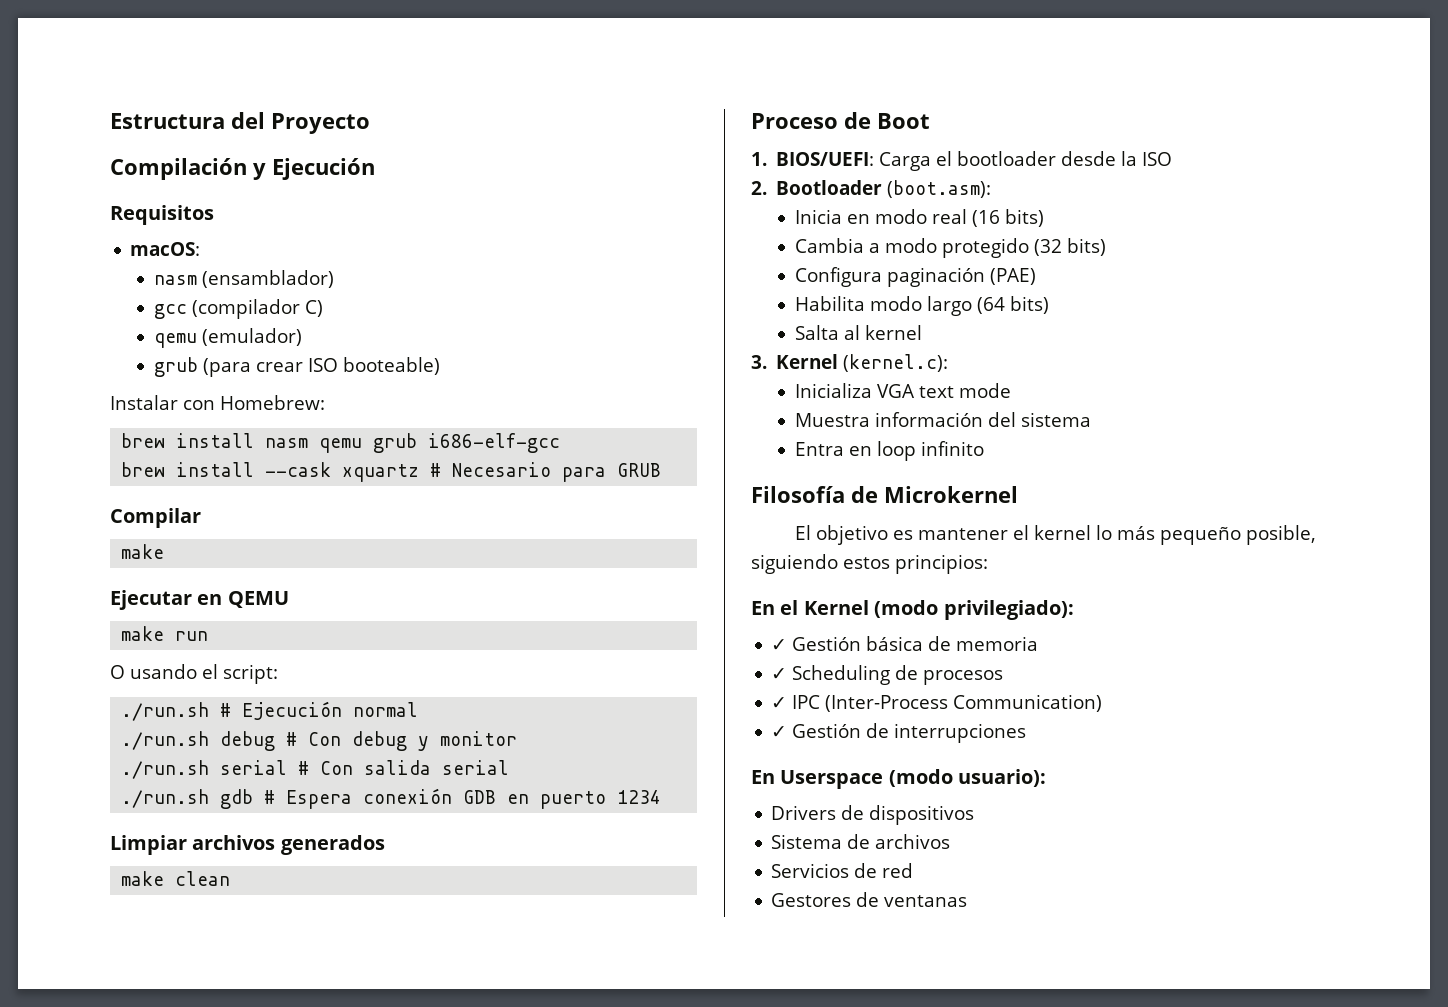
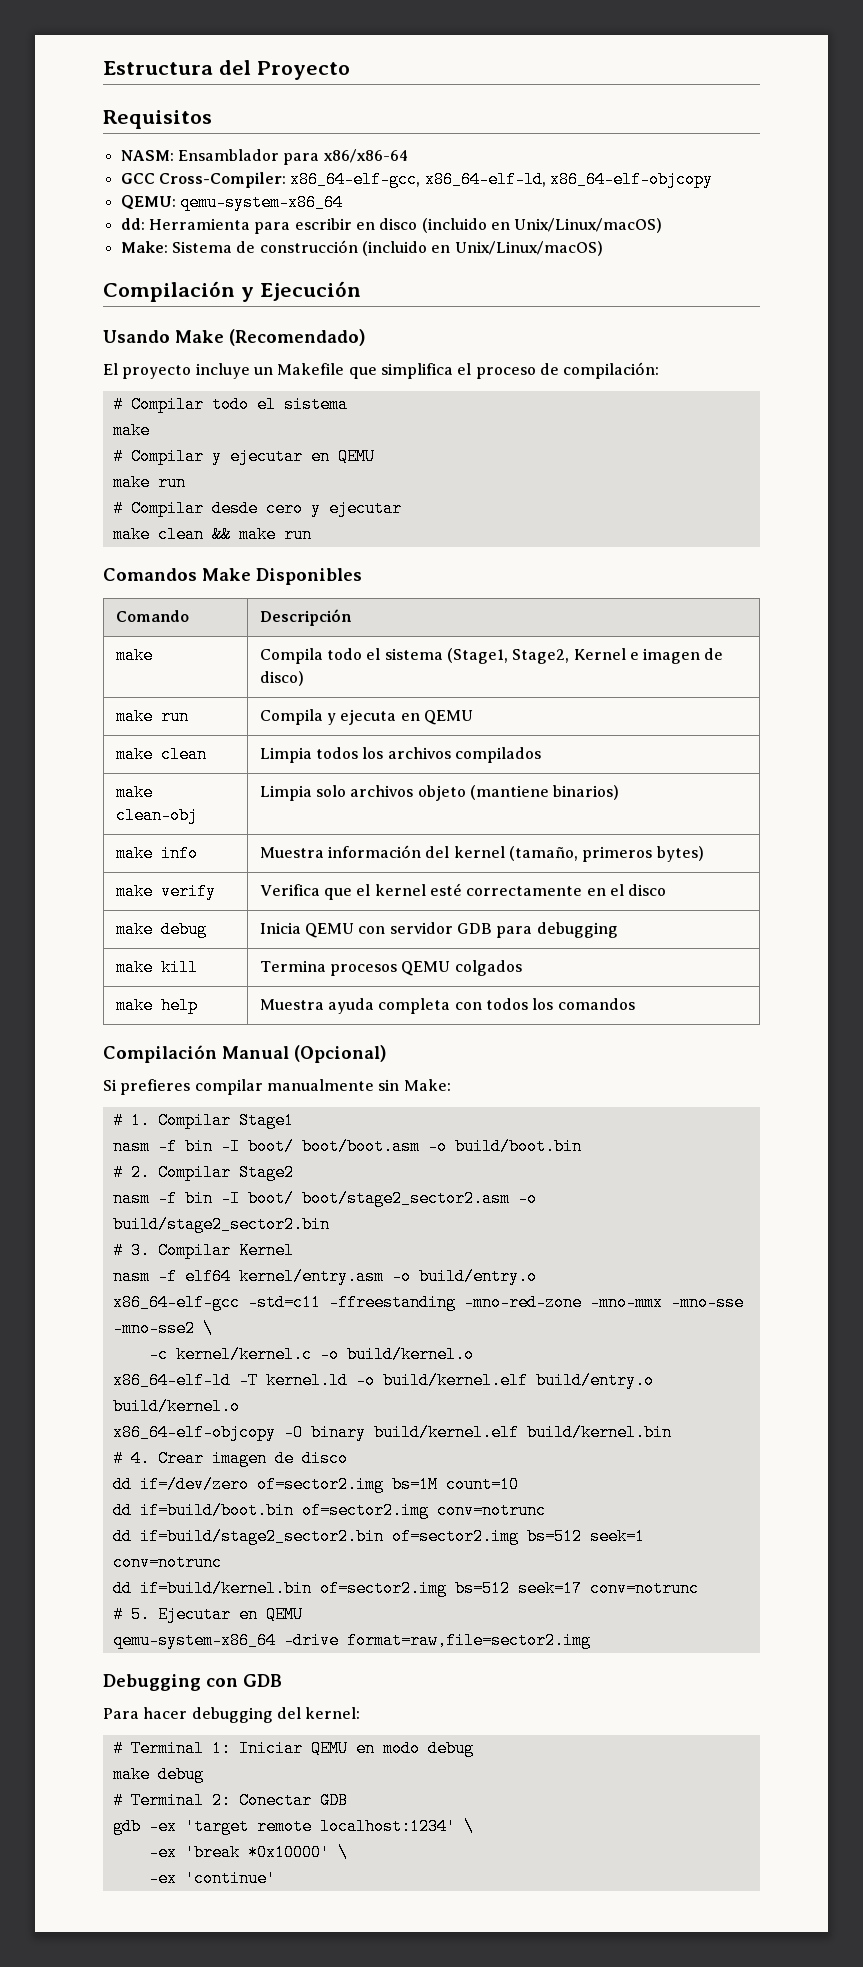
[110,158,375,180] [110,205,214,225] [130,242,201,256] [153,270,334,288] [153,299,323,319] [153,328,302,348] [153,357,440,377] [110,395,325,410] [121,433,561,453] [121,462,662,482] [110,508,201,528] [121,544,165,559] [110,590,289,610] [121,626,209,641] [110,664,278,684] [121,701,419,721] [121,731,518,751] [121,760,510,779] [121,788,662,809] [110,835,385,855] [121,871,231,886] [751,112,930,129] [751,151,1173,171] [751,180,992,198] [794,209,1044,227] [794,238,1106,258] [794,267,1036,287] [794,296,1049,316] [794,325,922,340] [751,354,949,372] [794,383,1011,398] [794,412,1091,427] [794,441,984,461] [751,486,1018,503] [795,525,1317,545] [751,554,988,574] [751,600,1074,620] [771,636,1039,651] [771,665,1004,685] [771,694,1103,712] [771,723,1027,743] [751,769,1047,789] [771,805,975,825] [771,834,951,849] [771,863,914,878] [771,892,968,907] Compilación y Ejecución // Requisitos // macOS: // nasm (ensamblador) // gcc (compilador C) // qemu (emulador) // grub (para crear ISO booteable) // Instalar con Homebrew: // brew install nasm qemu grub i686-elf-gcc // brew install --cask xquartz # Necesario para GRUB // Compilar // make // Ejecutar en QEMU // make run // O usando el script: // ./run.sh # Ejecución normal // ./run.sh debug # Con debug y monitor // ./run.sh serial # Con salida serial // ./run.sh gdb # Espera conexión GDB en puerto 1234 // Limpiar archivos generados // make clean // Proceso de Boot // 1. BIOS/UEFI: Carga el bootloader desde la ISO // 2. Bootloader (boot.asm): // Inicia en modo real (16 bits) // Cambia a modo protegido (32 bits) // Configura paginación (PAE) // Habilita modo largo (64 bits) // Salta al kernel // 3. Kernel (kernel.c): // Inicializa VGA text mode // Muestra información del sistema // Entra en loop infinito // Filosofía de Microkernel // El objetivo es mantener el kernel lo más pequeño posible, siguiendo estos principios: // En el Kernel (modo privilegiado): // ✓ Gestión básica de memoria // ✓ Scheduling de procesos // ✓ IPC (Inter-Process Communication) // ✓ Gestión de interrupciones // En Userspace (modo usuario): // Drivers de dispositivos // Sistema de archivos // Servicios de red // Gestores de ventanas -> [103,110,212,129] [120,149,408,165] [120,171,713,188] [120,194,343,211] [120,218,663,234] [120,240,603,256] [103,281,361,302] [103,329,366,346] [103,362,660,379] [112,396,348,413] [112,422,150,439] [112,448,375,465] [112,474,186,491] [112,500,402,517] [112,526,312,543] [103,568,362,585] [115,610,189,622] [259,609,352,626] [115,647,153,664] [259,648,724,664] [259,671,304,686] [115,708,189,725] [259,709,473,725] [115,746,207,763] [259,747,541,763] [115,784,153,801] [115,807,198,824] [259,785,620,801] [115,845,198,862] [259,845,704,862] [115,883,216,900] [259,883,667,900] [115,921,207,938] [259,922,618,938] [115,959,198,976] [259,960,522,976] [115,997,198,1014] [259,998,635,1014] [103,1045,387,1063] [103,1079,451,1095] [112,1112,294,1129] [112,1138,582,1155] [112,1164,294,1181] [112,1190,537,1207] [112,1216,330,1233] [112,1242,294,1259] [112,1268,537,1285] [112,1294,744,1311] [112,1320,213,1337] [148,1346,474,1363] [112,1372,654,1389] [112,1398,240,1415] [112,1424,672,1441] [112,1450,348,1467] [112,1476,519,1493] [112,1502,546,1519] [112,1528,645,1545] [112,1554,222,1571] [112,1580,699,1597] [112,1606,303,1623] [112,1632,591,1649] [103,1674,282,1691] [103,1707,361,1723] [112,1740,474,1757] [112,1766,204,1783] [112,1792,348,1809] [112,1818,474,1835] [148,1844,348,1861] [148,1870,276,1887] Requisitos // NASM: Ensamblador para x86/x86-64 // GCC Cross-Compiler: x86_64-elf-gcc, x86_64-elf-ld, x86_64-elf-objcopy // QEMU: qemu-system-x86_64 // dd: Herramienta para escribir en disco (incluido en Unix/Linux/macOS) // Make: Sistema de construcción (incluido en Unix/Linux/macOS) // Compilación y Ejecución // Usando Make (Recomendado) // El proyecto incluye un Makefile que simplifica el proceso de compilación: // # Compilar todo el sistema // make // # Compilar y ejecutar en QEMU // make run // # Compilar desde cero y ejecutar // make clean && make run // Comandos Make Disponibles // Comando | Descripción // make | Compila todo el sistema (Stage1, Stage2, Kernel e imagen de disco) // make run | Compila y ejecuta en QEMU // make clean | Limpia todos los archivos compilados // make clean-obj | Limpia solo archivos objeto (mantiene binarios) // make info | Muestra información del kernel (tamaño, primeros bytes) // make verify | Verifica que el kernel esté correctamente en el disco // make debug | Inicia QEMU con servidor GDB para debugging // make kill | Termina procesos QEMU colgados // make help | Muestra ayuda completa con todos los comandos // Compilación Manual (Opcional) // Si prefieres compilar manualmente sin Make: // # 1. Compilar Stage1 // nasm -f bin -I boot/ boot/boot.asm -o build/boot.bin // # 2. Compilar Stage2 // nasm -f bin -I boot/ boot/stage2_sector2.asm -o build/stage2_sector2.bin // # 3. Compilar Kernel // nasm -f elf64 kernel/entry.asm -o build/entry.o // x86_64-elf-gcc -std=c11 -ffreestanding -mno-red-zone -mno-mmx -mno-sse -mno-sse2 \ // -c kernel/kernel.c -o build/kernel.o // x86_64-elf-ld -T kernel.ld -o build/kernel.elf build/entry.o build/kernel.o // x86_64-elf-objcopy -O binary build/kernel.elf build/kernel.bin // # 4. Crear imagen de disco // dd if=/dev/zero of=sector2.img bs=1M count=10 // dd if=build/boot.bin of=sector2.img conv=notrunc // dd if=build/stage2_sector2.bin of=sector2.img bs=512 seek=1 conv=notrunc // dd if=build/kernel.bin of=sector2.img bs=512 seek=17 conv=notrunc // # 5. Ejecutar en QEMU // qemu-system-x86_64 -drive format=raw,file=sector2.img // Debugging con GDB // Para hacer debugging del kernel: // # Terminal 1: Iniciar QEMU en modo debug // make debug // # Terminal 2: Conectar GDB // gdb -ex 'target remote localhost:1234' \ // -ex 'break *0x10000' \ // -ex 'continue'

